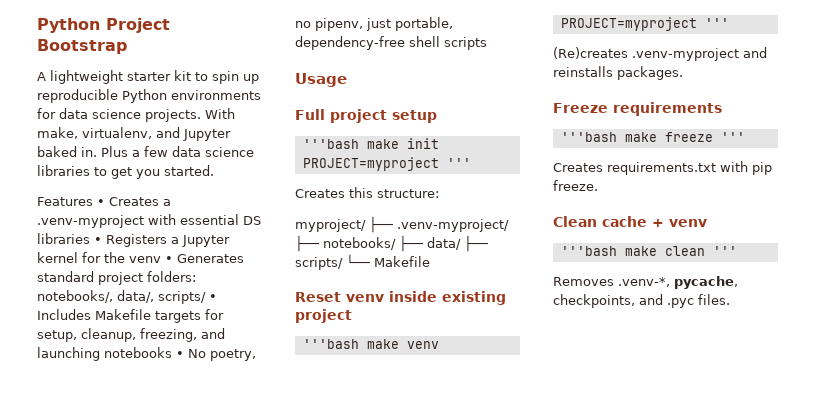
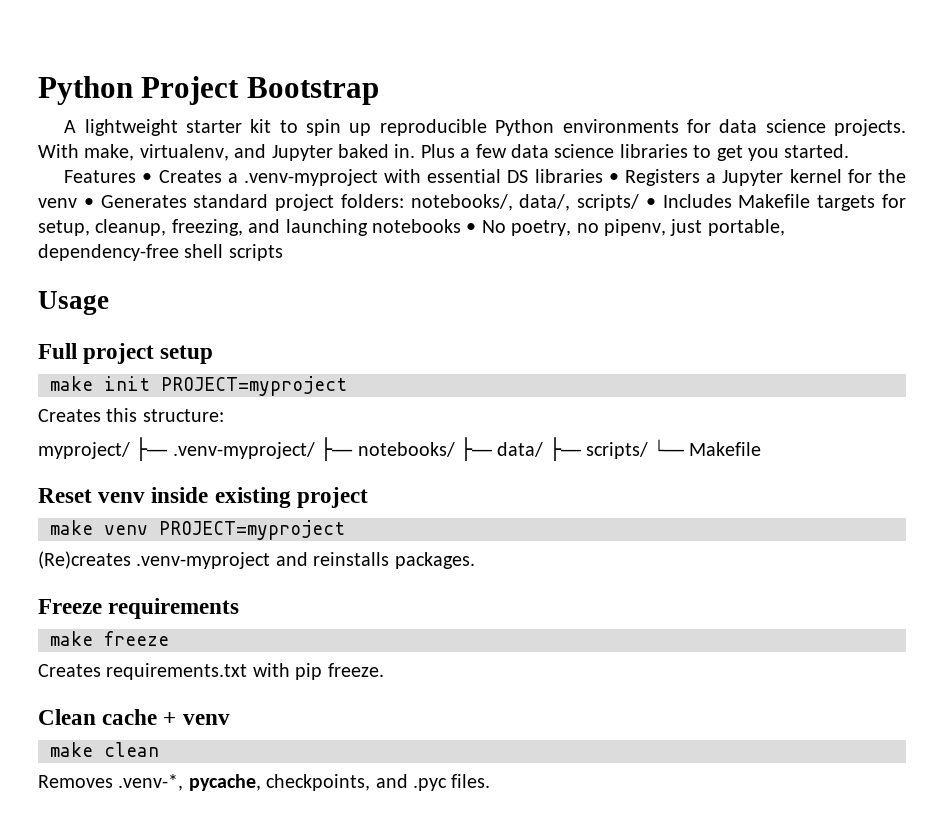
[302,139,359,149] '''bash -> (214, 354) none
[446,158,471,168] ''' -> (347, 386) none
[302,339,359,349] '''bash -> (368, 497) none
[704,18,729,28] ''' -> (345, 530) none
[560,132,617,142] '''bash -> (240, 608) none
[720,132,745,142] ''' -> (169, 638) none
[560,246,617,256] '''bash -> (230, 719) none
[712,246,737,256] ''' -> (159, 749) none

